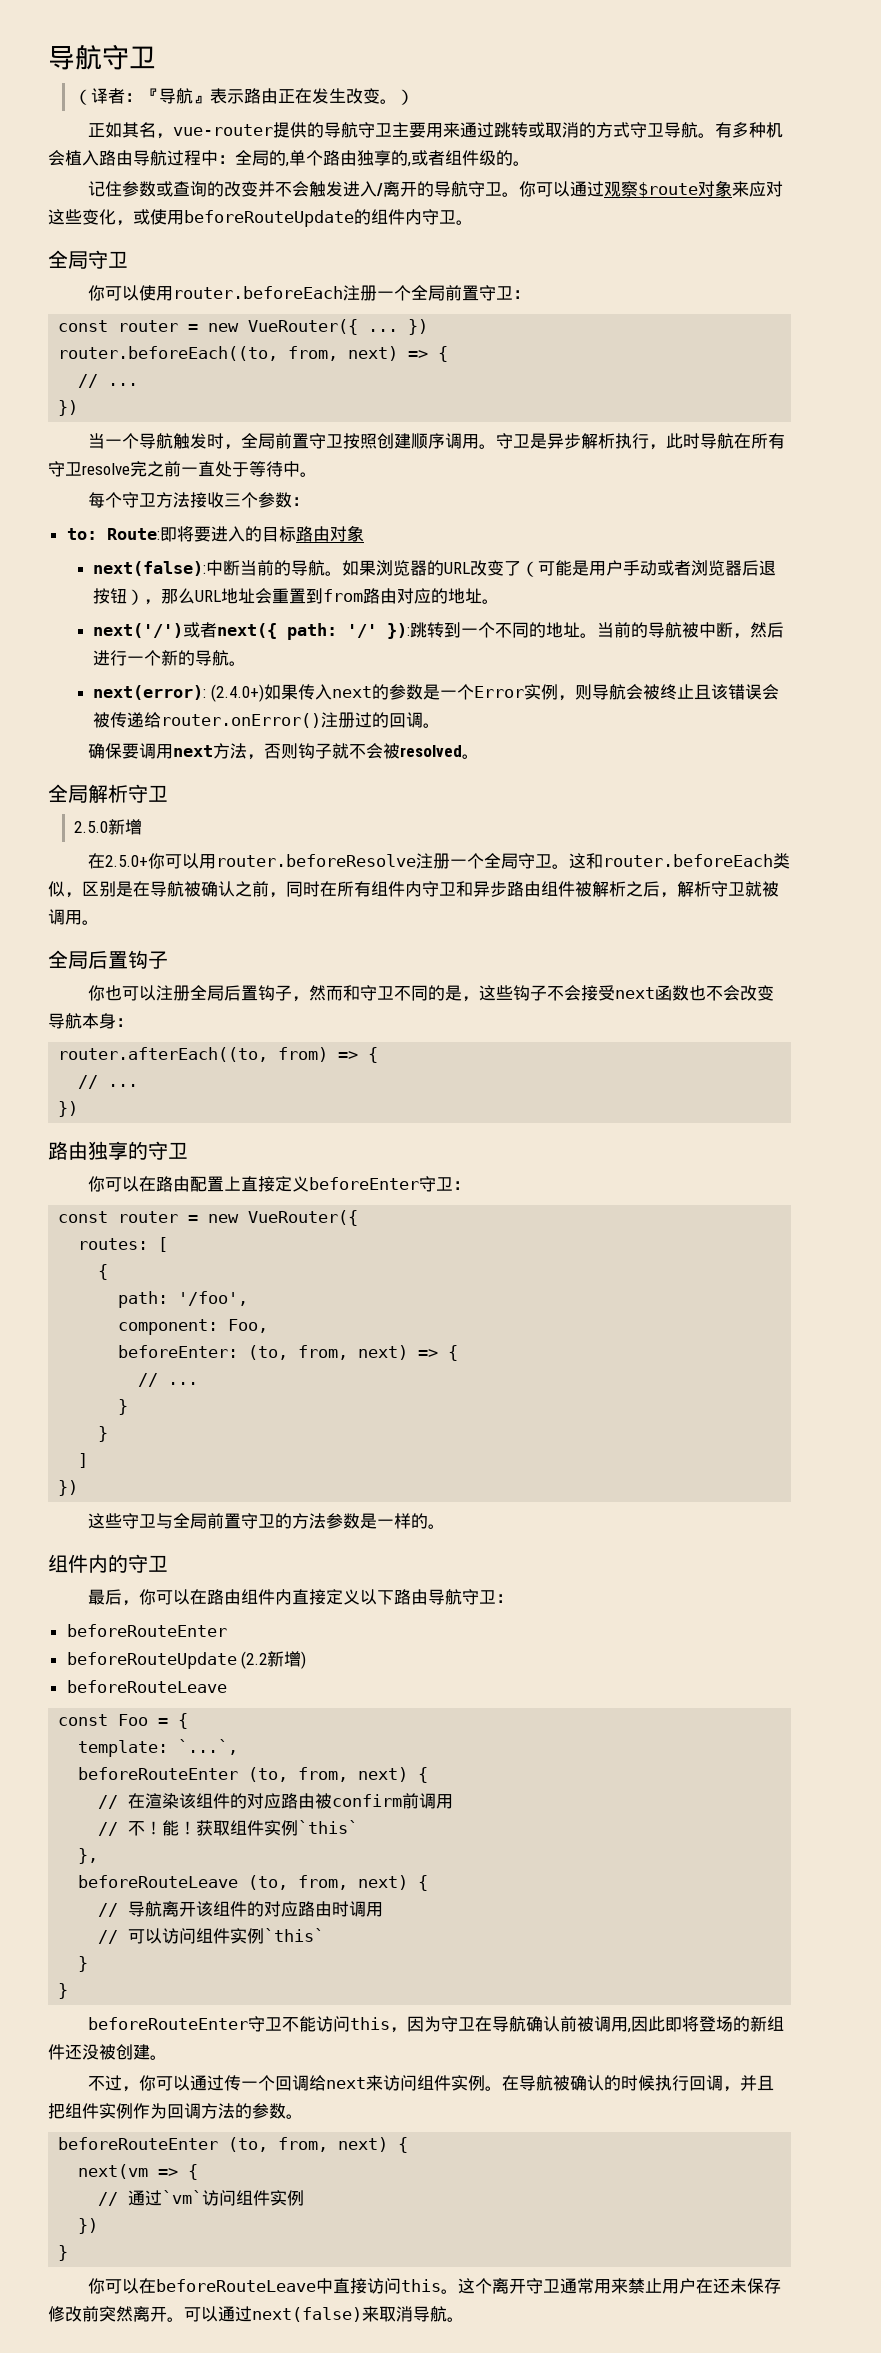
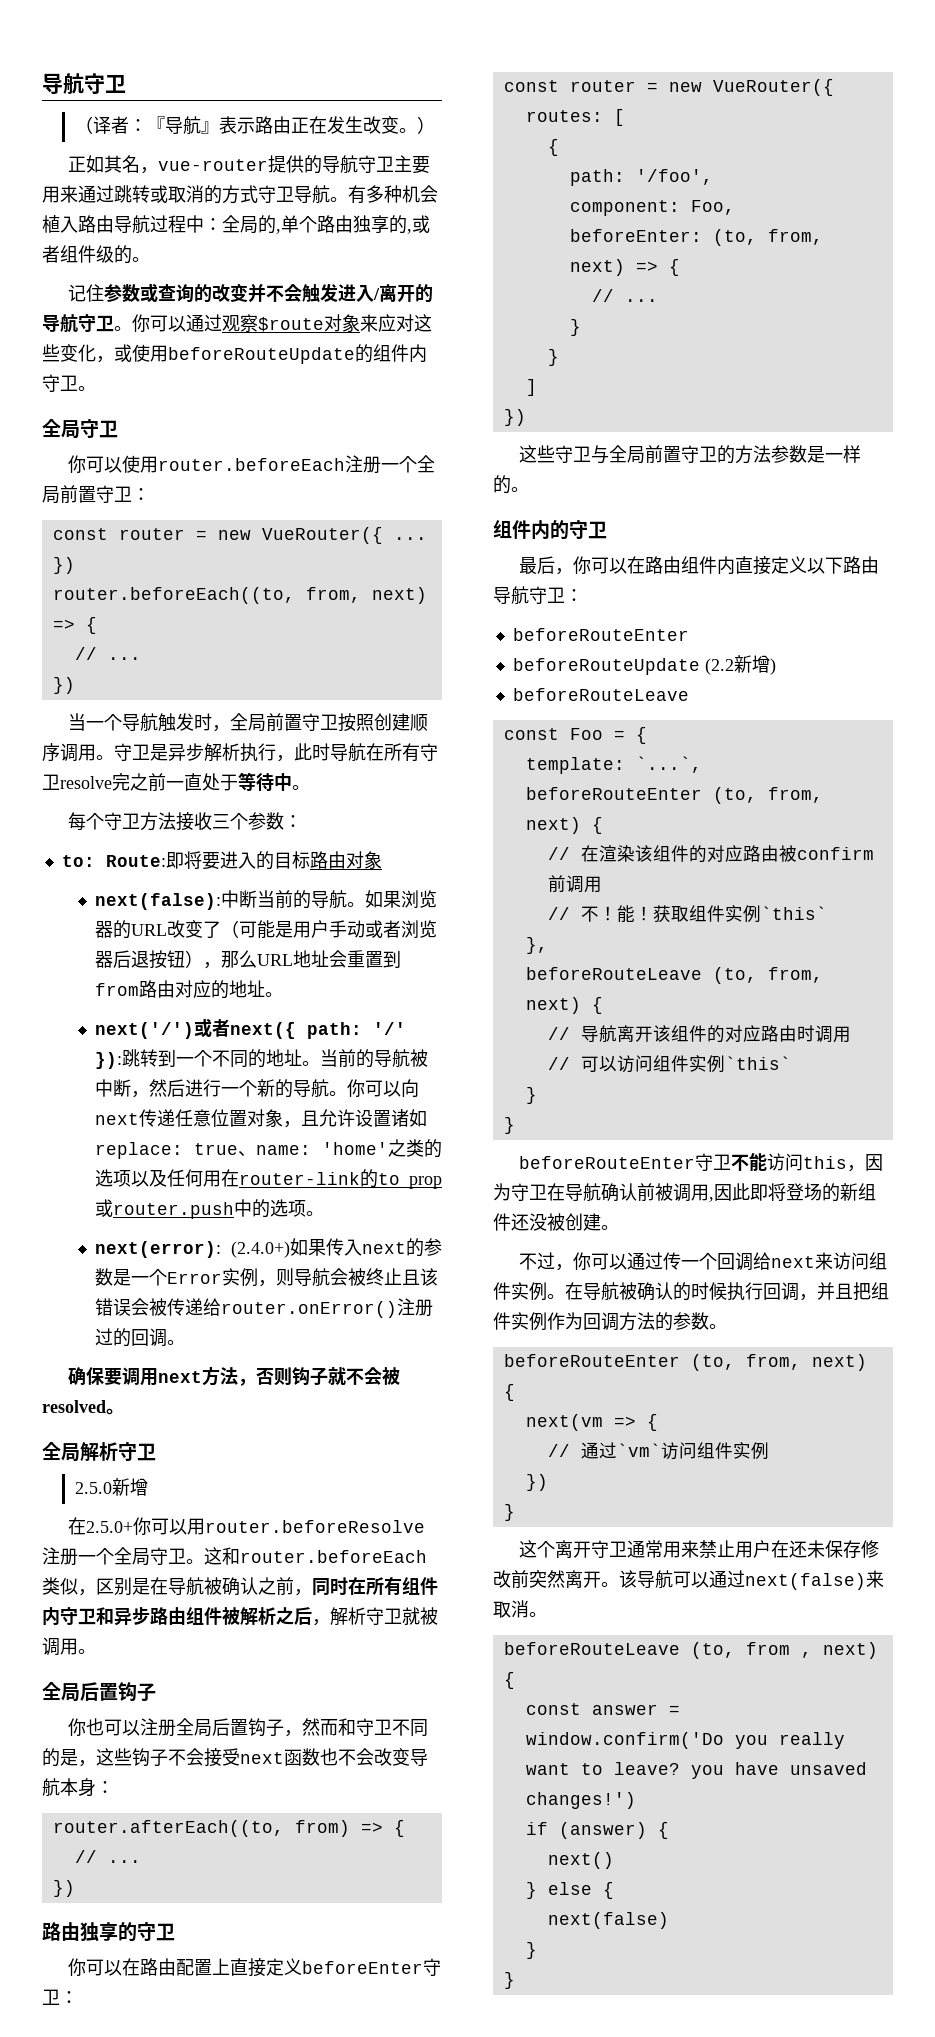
(247, 663) none -> [346,1079,419,1097] [94,1109,427,1128] [94,1139,442,1159] [94,1169,442,1189] [94,1199,324,1219] 你可以向next传递任意位置对象，且允许设置诸如replace: true、name: 'home'之类的选项以及任何用在router-link的to prop或router.push中的选项。
[88,2278,459,2294] 你可以在beforeRouteLeave中直接访问this。 -> (515, 1512) none
(184, 2319) none -> [619,1570,673,1588] 该导航
[413,2306,464,2322] 导航。 -> [529,1612,547,1617] [503,1642,878,1659] [503,1672,515,1689] [525,1703,680,1715] [525,1732,845,1749] [525,1762,867,1779] [525,1792,636,1809] [525,1822,669,1839] [547,1852,614,1869] [525,1882,614,1899] [547,1912,669,1929] [525,1942,537,1959] [503,1972,515,1989] 。 // beforeRouteLeave (to, from , next) { // const answer = window.confirm('Do you really want to leave? you have unsaved changes!') // if (answer) { // next() // } else { // next(false) // } // }

